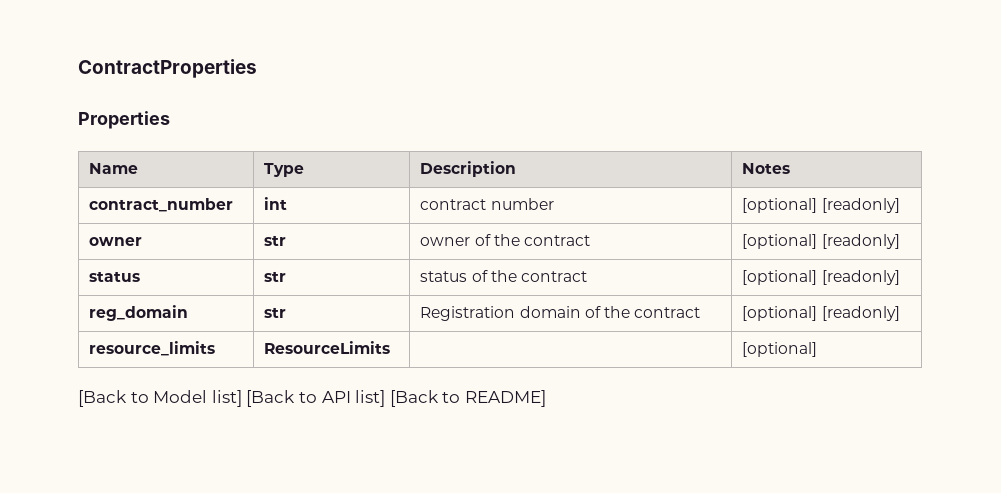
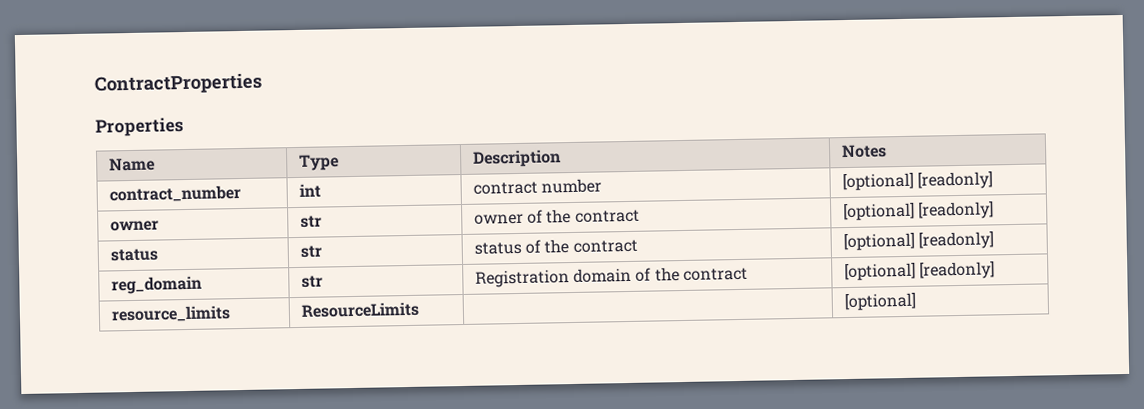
[78,390,546,407] // [Back to Model list] [Back to API list] [Back to README] -> (916, 302) none

